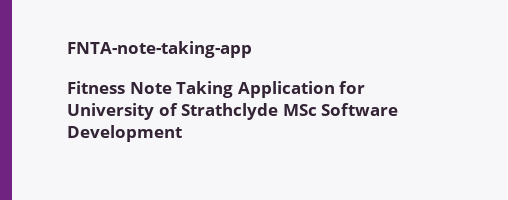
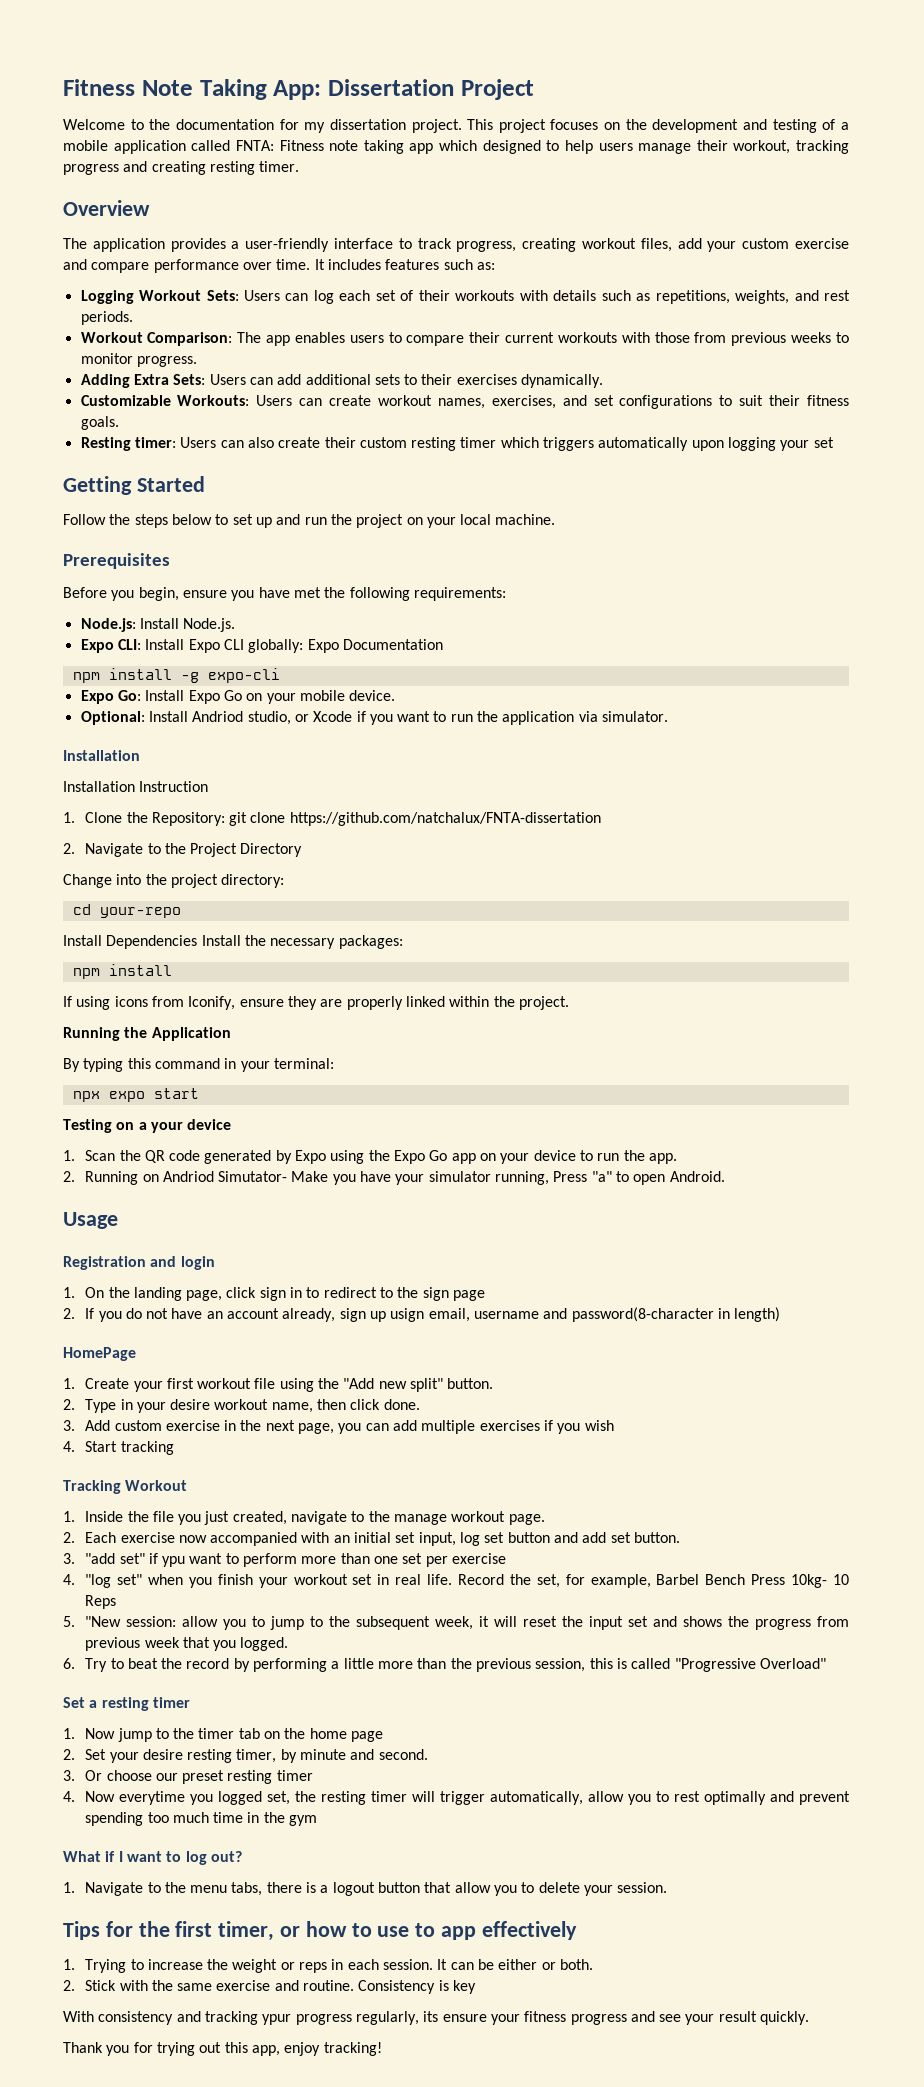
[67,41,252,58] FNTA-note-taking-app // -> (63, 87) none
[237,81,366,98] [67,103,399,120] [67,125,182,142] Application for University of Strathclyde MSc Software Development -> [273,79,534,100] [63,119,849,133] [63,140,849,154] [63,161,300,175] [63,200,150,216] [63,238,849,252] [63,259,495,273] [80,290,850,304] [80,311,133,325] [80,332,849,346] [80,353,197,367] [80,374,604,388] [80,395,849,409] [80,416,119,430] [80,437,834,451] [63,476,205,495] [63,514,556,528] [63,553,170,569] [63,587,506,601] [80,618,236,632] [80,639,443,653] [72,668,280,683] [80,690,396,704] [80,711,669,725] [63,750,140,761] [63,781,209,792] [63,812,601,826] [63,843,303,857] [63,874,285,888] [72,904,181,918] [63,935,403,949] [72,964,172,979] [63,996,569,1010] [63,1027,231,1041] [63,1058,334,1072] [72,1088,199,1102] [63,1119,232,1133] [63,1150,677,1164] [63,1171,725,1185] [63,1212,118,1229] [63,1256,215,1270] [63,1287,486,1301] [63,1307,781,1322] [63,1347,136,1361] [63,1378,494,1392] [63,1399,420,1413] [63,1420,614,1434] [63,1441,174,1455] [63,1480,188,1494] [63,1511,545,1525] [63,1532,680,1546] [63,1553,507,1567] [63,1574,850,1588] [85,1595,117,1609] [63,1616,849,1630] [85,1637,289,1651] [63,1658,826,1672] [63,1697,190,1711] [63,1728,384,1742] [63,1749,428,1763] [63,1770,313,1784] [63,1791,851,1805] [85,1812,318,1826] [63,1851,242,1865] [63,1882,668,1896] [63,1921,577,1941] [63,1959,593,1973] [63,1980,477,1994] [63,2011,810,2025] [63,2042,382,2056] App: Dissertation Project // Welcome to the documentation for my dissertation project. This project focuses on the development and testing of a mobile application called FNTA: Fitness note taking app which designed to help users manage their workout, tracking progress and creating resting timer. // Overview // The application provides a user-friendly interface to track progress, creating workout files, add your custom exercise and compare performance over time. It includes features such as: // Logging Workout Sets: Users can log each set of their workouts with details such as repetitions, weights, and rest periods. // Workout Comparison: The app enables users to compare their current workouts with those from previous weeks to monitor progress. // Adding Extra Sets: Users can add additional sets to their exercises dynamically. // Customizable Workouts: Users can create workout names, exercises, and set configurations to suit their fitness goals. // Resting timer: Users can also create their custom resting timer which triggers automatically upon logging your set // Getting Started // Follow the steps below to set up and run the project on your local machine. // Prerequisites // Before you begin, ensure you have met the following requirements: // Node.js: Install Node.js. // Expo CLI: Install Expo CLI globally: Expo Documentation // npm install -g expo-cli // Expo Go: Install Expo Go on your mobile device. // Optional: Install Andriod studio, or Xcode if you want to run the application via simulator. // Installation // Installation Instruction // 1. Clone the Repository: git clone https://github.com/natchalux/FNTA-dissertation // 2. Navigate to the Project Directory // Change into the project directory: // cd your-repo // Install Dependencies Install the necessary packages: // npm install // If using icons from Iconify, ensure they are properly linked within the project. // Running the Application // By typing this command in your terminal: // npx expo start // Testing on a your device // 1. Scan the QR code generated by Expo using the Expo Go app on your device to run the app. // 2. Running on Andriod Simutator- Make you have your simulator running, Press "a" to open Android. // Usage // Registration and login // 1. On the landing page, click sign in to redirect to the sign page // 2. If you do not have an account already, sign up usign email, username and password(8-character in length) // HomePage // 1. Create your first workout file using the "Add new split" button. // 2. Type in your desire workout name, then click done. // 3. Add custom exercise in the next page, you can add multiple exercises if you wish // 4. Start tracking // Tracking Workout // 1. Inside the file you just created, navigate to the manage workout page. // 2. Each exercise now accompanied with an initial set input, log set button and add set button. // 3. "add set" if ypu want to perform more than one set per exercise // 4. "log set" when you finish your workout set in real life. Record the set, for example, Barbel Bench Press 10kg- 10 Reps // 5. "New session: allow you to jump to the subsequent week, it will reset the input set and shows the progress from previous week that you logged. // 6. Try to beat the record by performing a little more than the previous session, this is called "Progressive Overload" // Set a resting timer // 1. Now jump to the timer tab on the home page // 2. Set your desire resting timer, by minute and second. // 3. Or choose our preset resting timer // 4. Now everytime you logged set, the resting timer will trigger automatically, allow you to rest optimally and prevent spending too much time in the gym // What if I want to log out? // 1. Navigate to the menu tabs, there is a logout button that allow you to delete your session. // Tips for the first timer, or how to use to app effectively // 1. Trying to increase the weight or reps in each session. It can be either or both. // 2. Stick with the same exercise and routine. Consistency is key // With consistency and tracking ypur progress regularly, its ensure your fitness progress and see your result quickly. // Thank you for trying out this app, enjoy tracking!

